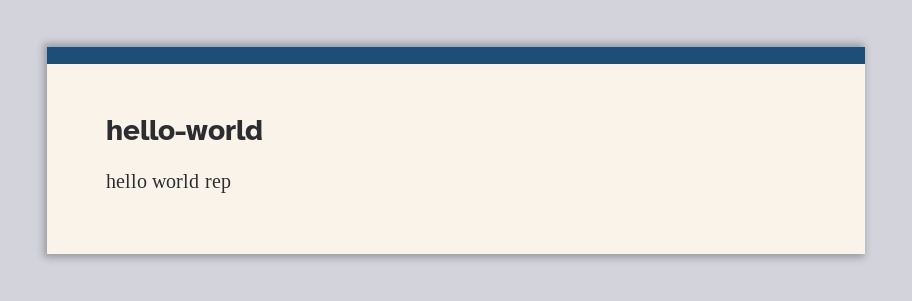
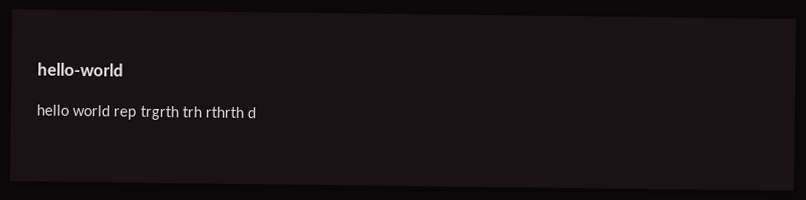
(231, 185) none -> [139,105,257,121] trgrth trh rthrth d

